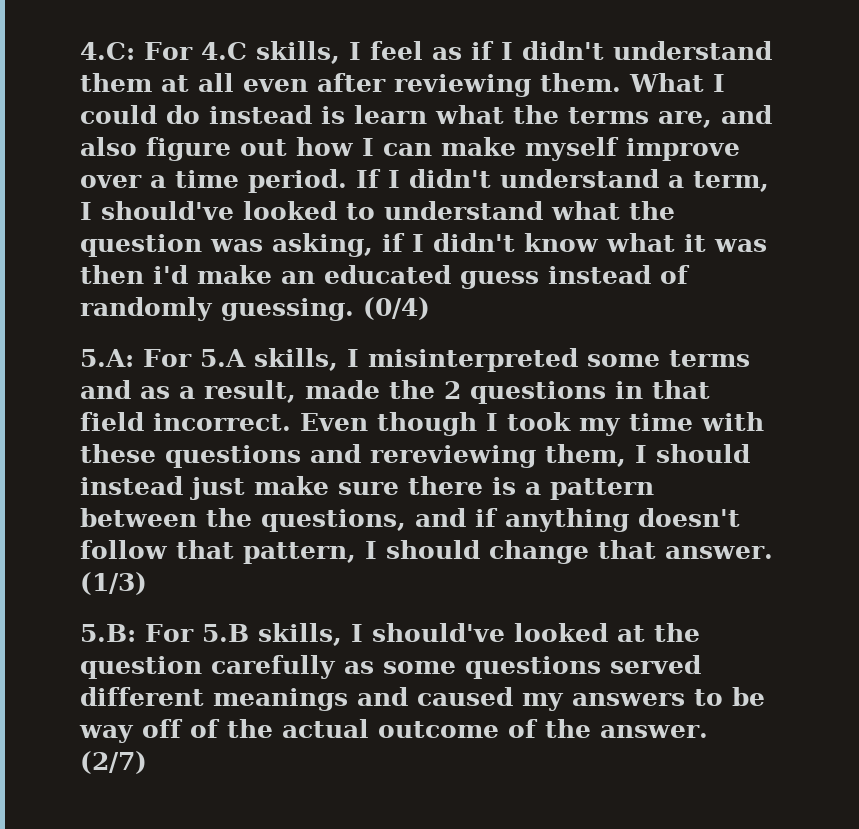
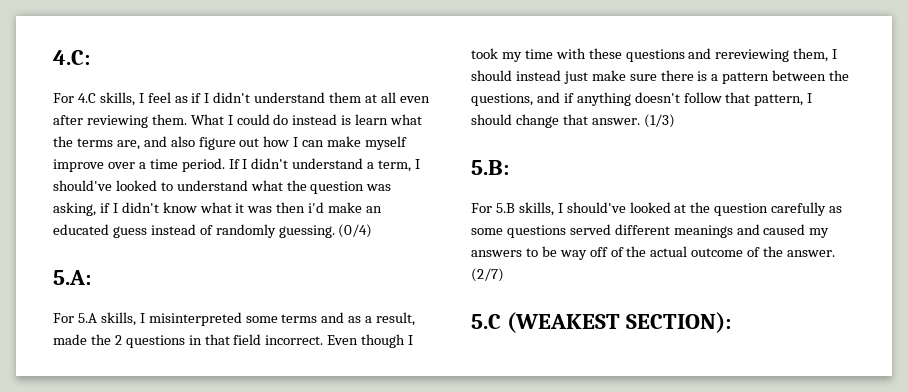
(135, 51) none -> (90, 57) //
(134, 358) none -> (91, 277) //
(136, 633) none -> (509, 167) //
(147, 762) none -> [471,312,732,333] // 5.C (WEAKEST SECTION):

